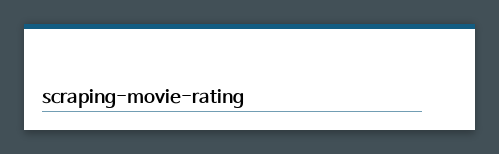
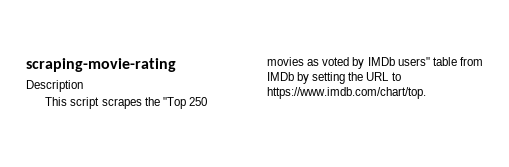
(244, 98) none -> [26,80,83,92] [45,97,207,109] [267,57,483,69] [267,72,401,84] [267,87,426,99] // Description // This script scrapes the "Top 250 movies as voted by IMDb users" table from IMDb by setting the URL to https://www.imdb.com/chart/top.

